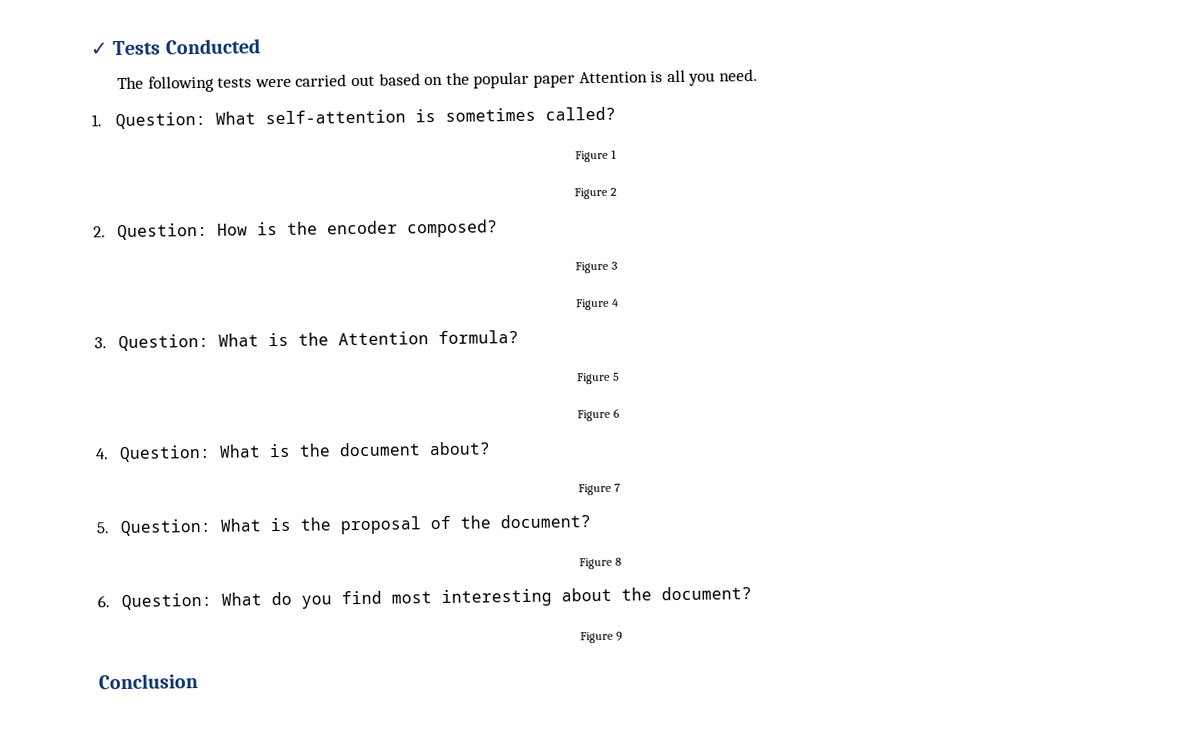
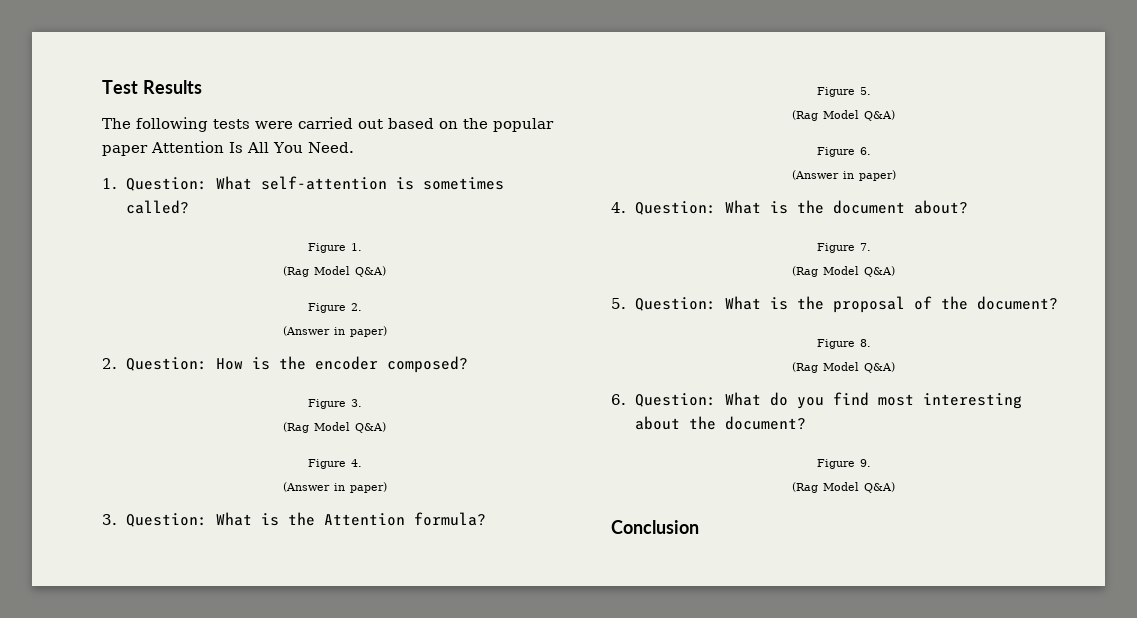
[90,38,260,56] ✓ Tests Conducted -> [102,80,202,94] Test Results
[650,68,758,86] is all you need. -> [229,142,354,153] Is All You Need.
[611,149,618,159] [573,187,618,200] 1 // Figure 2 -> [350,243,362,251] [283,266,386,277] [307,303,362,313] [282,326,387,337] 1. // (Rag Model Q&A) // Figure 2. // (Answer in paper)
[611,261,619,270] [575,298,620,311] 3 // Figure 4 -> [350,399,362,407] [283,422,386,433] [307,459,362,469] [282,482,387,493] 3. // (Rag Model Q&A) // Figure 4. // (Answer in paper)
[613,372,621,381] [576,408,621,422] 5 // Figure 6 -> [859,87,871,95] [792,110,895,121] [816,147,871,157] [791,170,896,181] 5. // (Rag Model Q&A) // Figure 6. // (Answer in paper)
[614,483,622,492] 7 -> [859,243,871,251] [792,266,895,277] 7. // (Rag Model Q&A)
[615,557,623,566] 8 -> [859,339,871,347] [792,362,895,373] 8. // (Rag Model Q&A)
[616,631,624,641] 9 -> [859,459,871,467] [792,482,895,493] 9. // (Rag Model Q&A)

